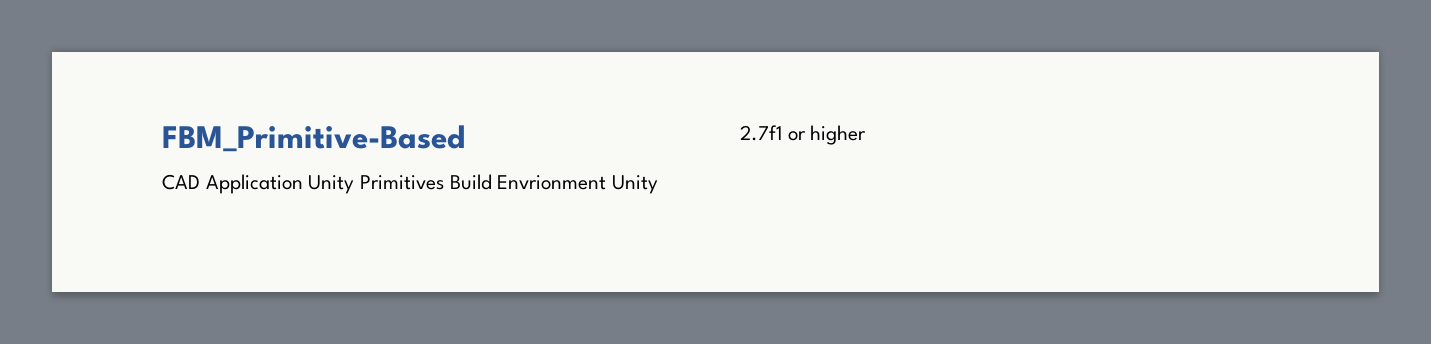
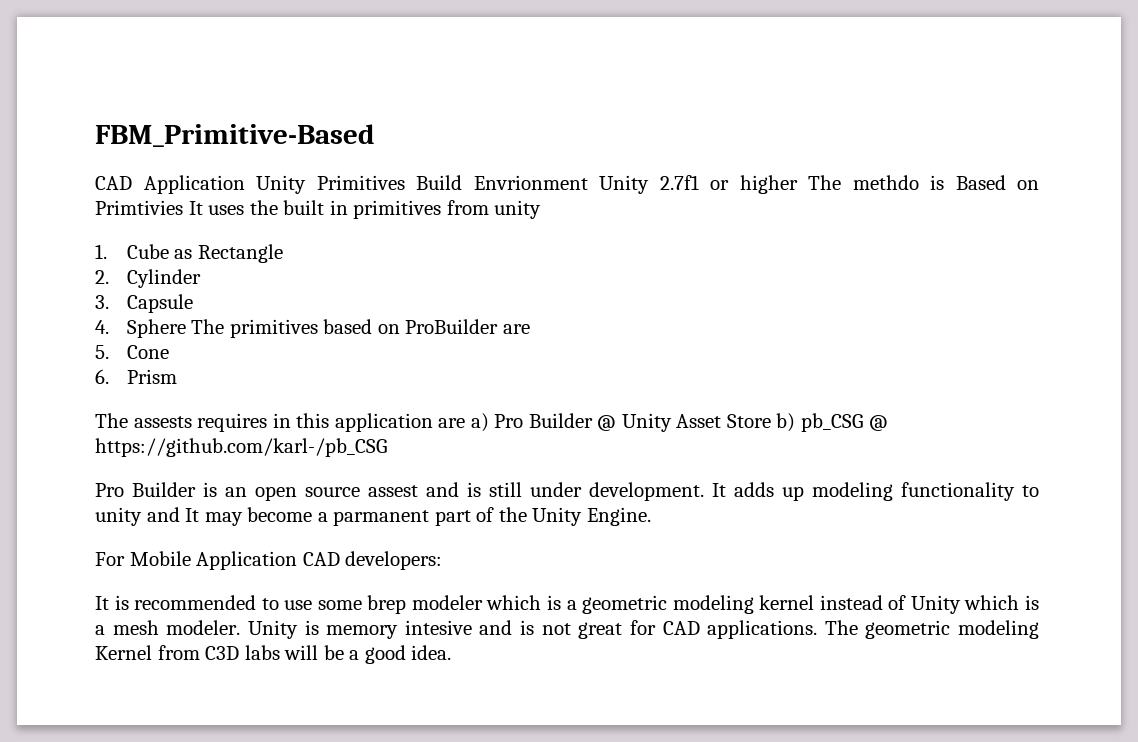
(867, 135) none -> [808,175,1039,190] [95,200,542,219] [95,244,283,263] [95,269,201,288] [95,294,193,313] [95,319,530,338] [95,345,169,359] [95,369,177,384] [95,413,888,432] [95,438,387,457] [95,482,1039,501] [95,507,651,526] [95,551,443,570] [95,595,1039,614] [95,620,1039,639] [95,645,452,664] The methdo is Based on Primtivies It uses the built in primitives from unity // 1. Cube as Rectangle // 2. Cylinder // 3. Capsule // 4. Sphere The primitives based on ProBuilder are // 5. Cone // 6. Prism // The assests requires in this application are a) Pro Builder @ Unity Asset Store b) pb_CSG @ https://github.com/karl-/pb_CSG // Pro Builder is an open source assest and is still under development. It adds up modeling functionality to unity and It may become a parmanent part of the Unity Engine. // For Mobile Application CAD developers: // It is recommended to use some brep modeler which is a geometric modeling kernel instead of Unity which is a mesh modeler. Unity is memory intesive and is not great for CAD applications. The geometric modeling Kernel from C3D labs will be a good idea.

